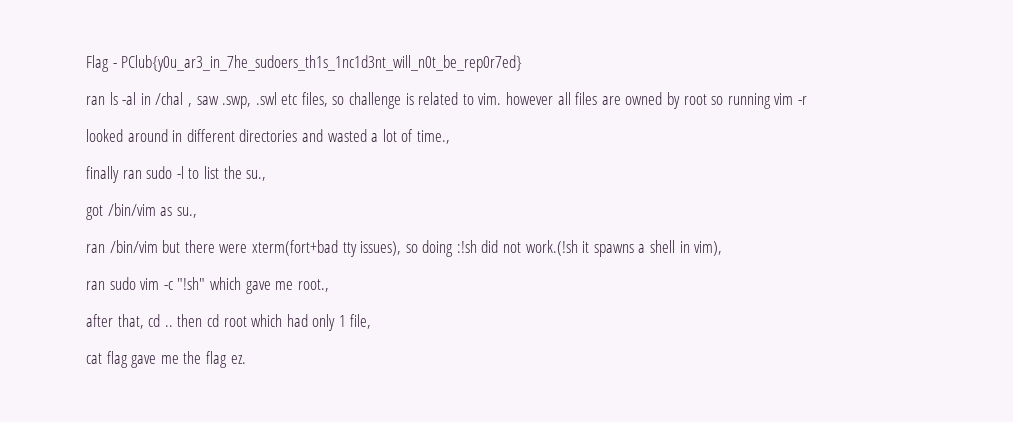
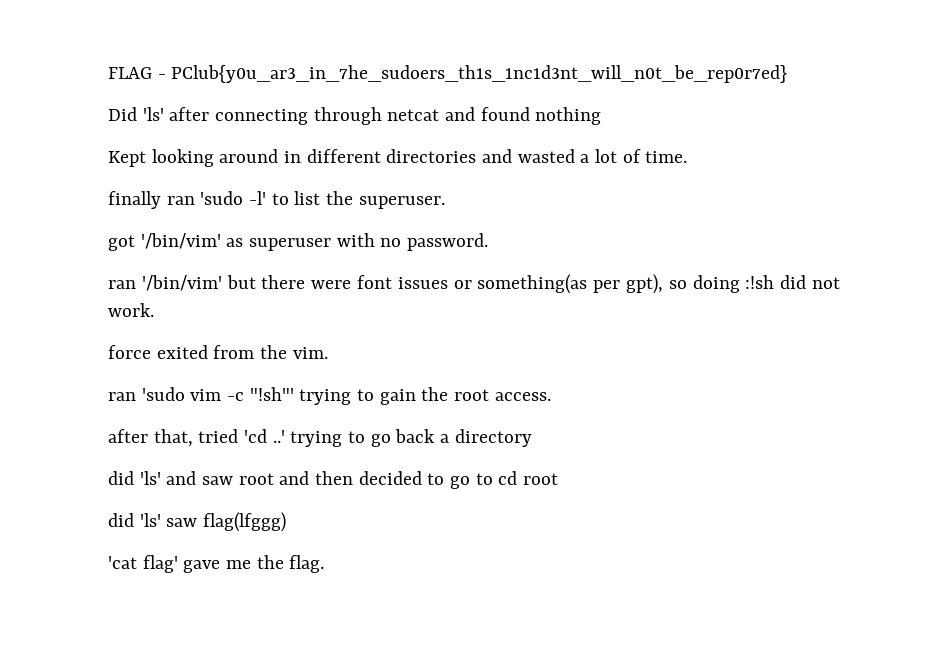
[86,55,109,72] Flag -> [108,67,152,79] FLAG
[86,92,807,109] [86,129,123,142] ran ls -al in /chal , saw .swp, .swl etc files, so challenge is related to vim. however all files are owned by root so running vim -r // looked -> [108,107,602,125] [108,149,214,167] Did 'ls' after connecting through netcat and found nothing // Kept looking
[416,130,450,144] time., -> [645,151,688,163] time.
[146,166,184,179] sudo -l -> [200,191,267,205] 'sudo -l'
[246,170,267,181] su., -> [358,196,445,209] superuser.
[107,203,197,218] [86,240,158,253] /bin/vim as su., // ran /bin/vim -> [140,233,489,251] [108,275,222,291] '/bin/vim' as superuser with no password. // ran '/bin/vim'
[251,240,402,257] xterm(fort+bad tty issues), -> [356,274,663,294] font issues or something(as per gpt),
[525,240,723,257] [86,277,136,290] work.(!sh it spawns a shell in vim), // ran sudo -> [108,303,154,317] [108,345,328,359] [108,387,185,401] work. // force exited from the vim. // ran 'sudo
[177,277,329,294] [86,314,372,331] [86,351,128,368] "!sh" which gave me root., // after that, cd .. then cd root which had only 1 file, // cat flag -> [249,387,551,405] [108,429,532,447] [108,471,559,489] [108,512,287,532] [108,555,178,573] "!sh"' trying to gain the root access. // after that, tried 'cd ..' trying to go back a directory // did 'ls' and saw root and then decided to go to cd root // did 'ls' saw flag(lfggg) // 'cat flag'
[205,351,246,368] flag ez. -> [289,555,325,573] flag.

